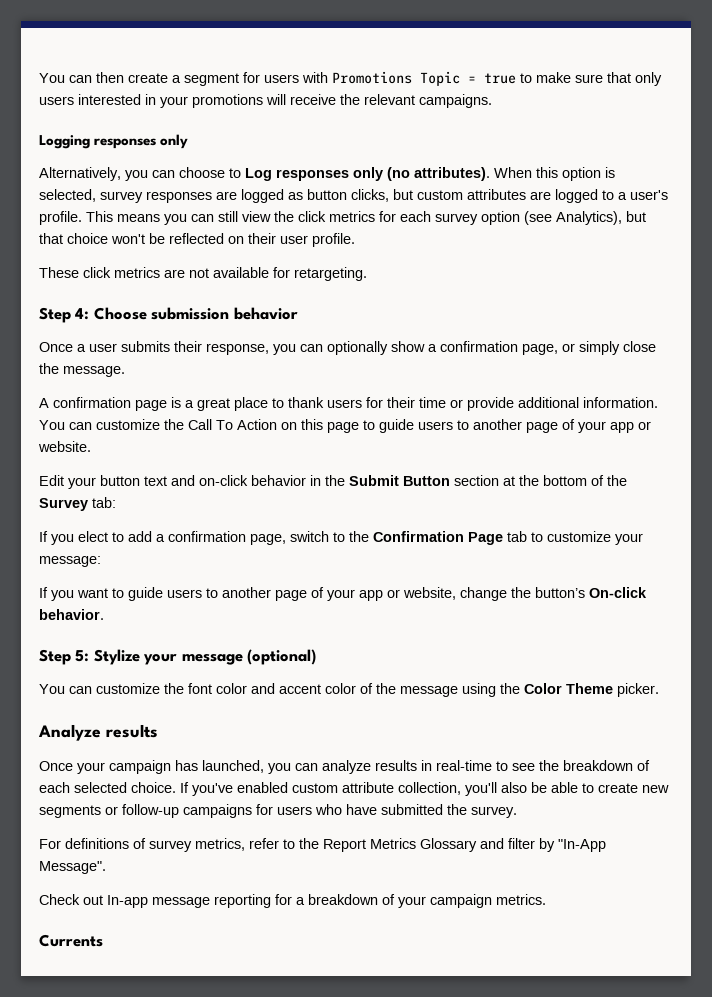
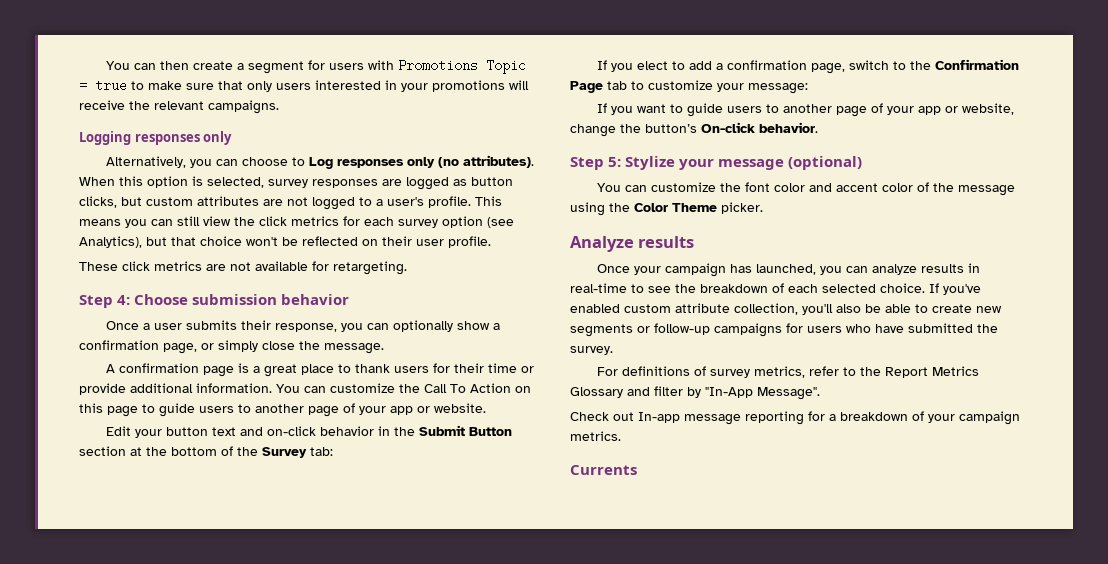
(551, 195) none -> [287,197,308,206] not

